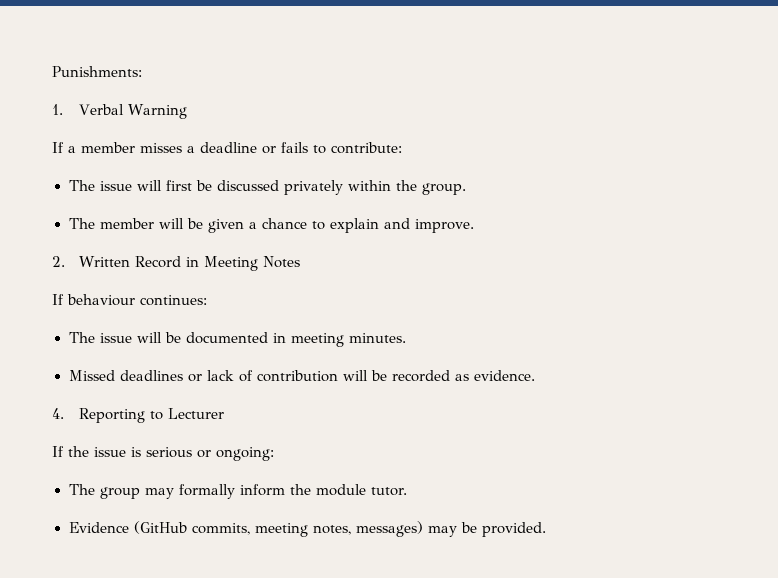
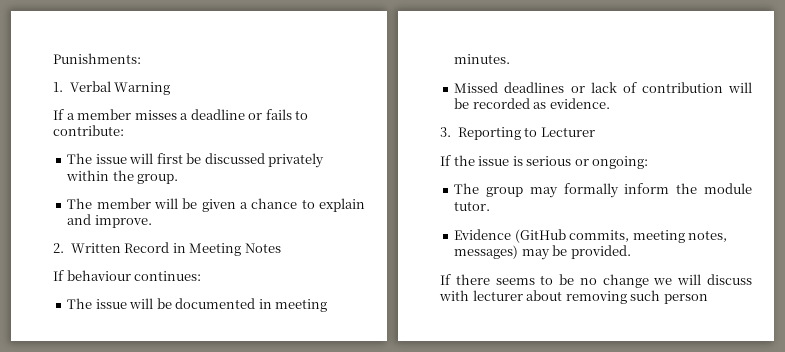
[52,408,64,419] 4. -> [440,127,451,137] 3.
(546, 529) none -> [440,274,752,288] [439,290,708,304] // If there seems to be no change we will discuss with lecturer about removing such person

